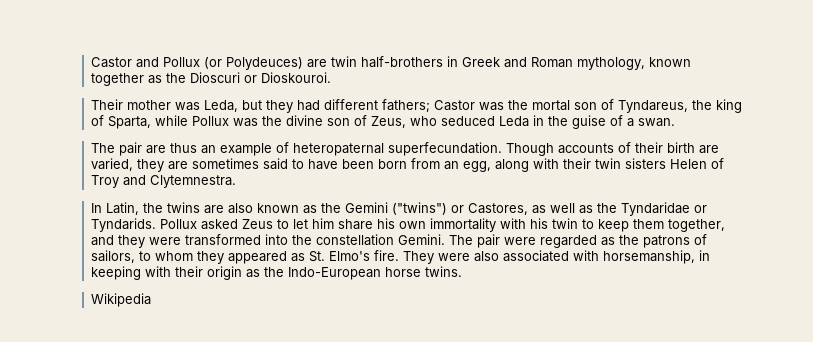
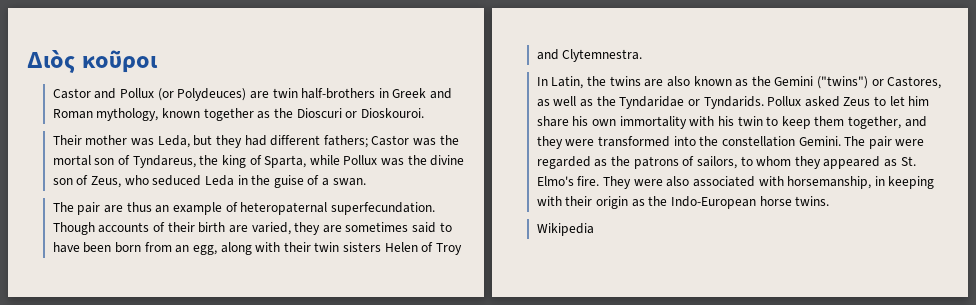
(90, 62) none -> [27,50,158,73] Διὸς κοῦροι //

